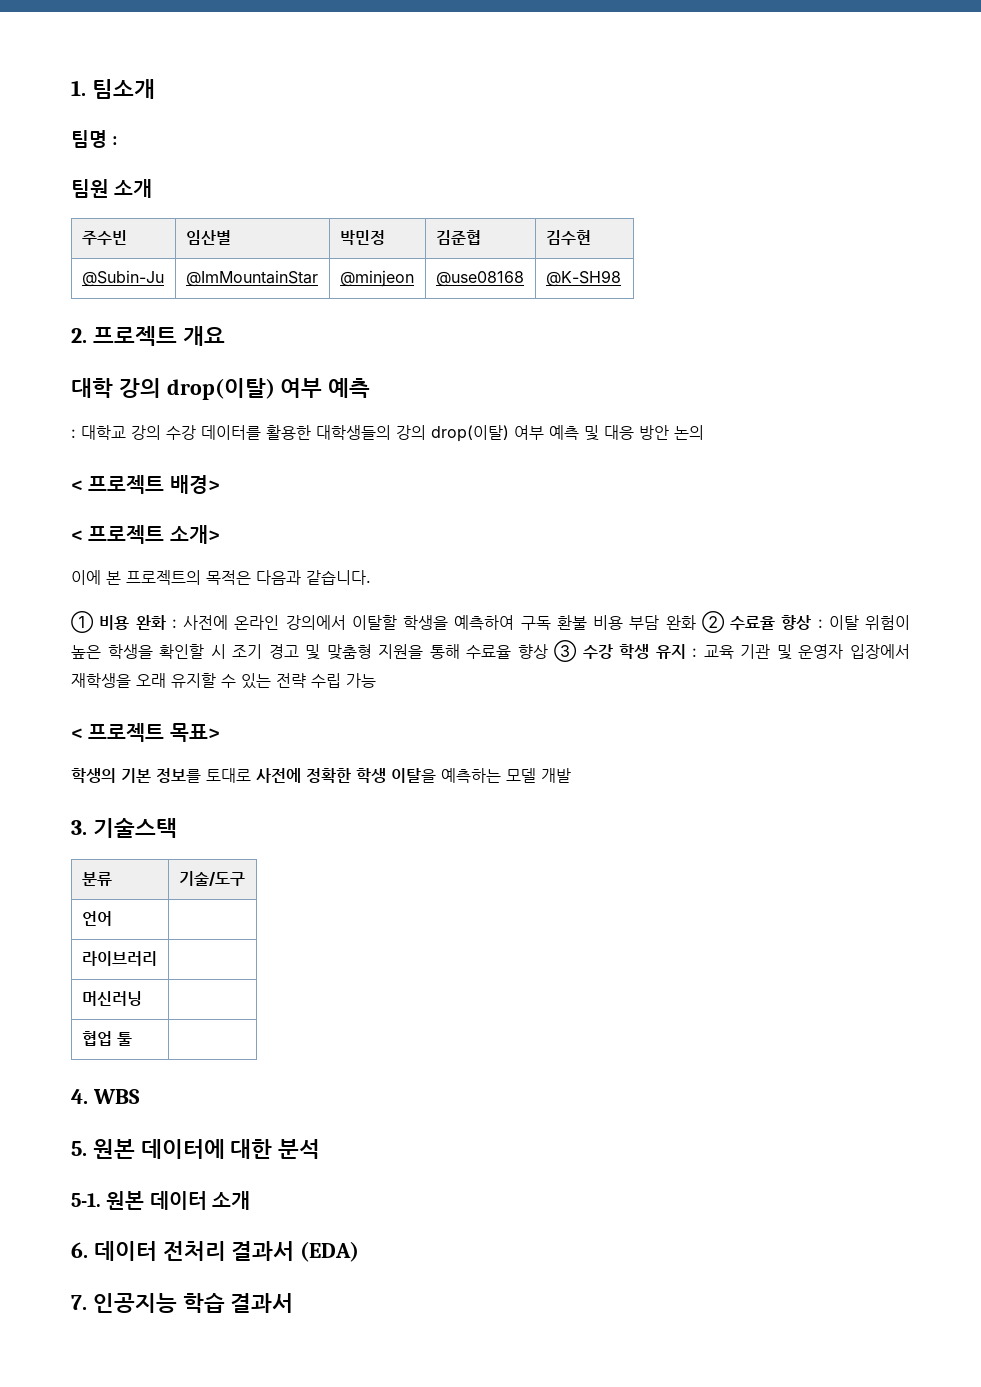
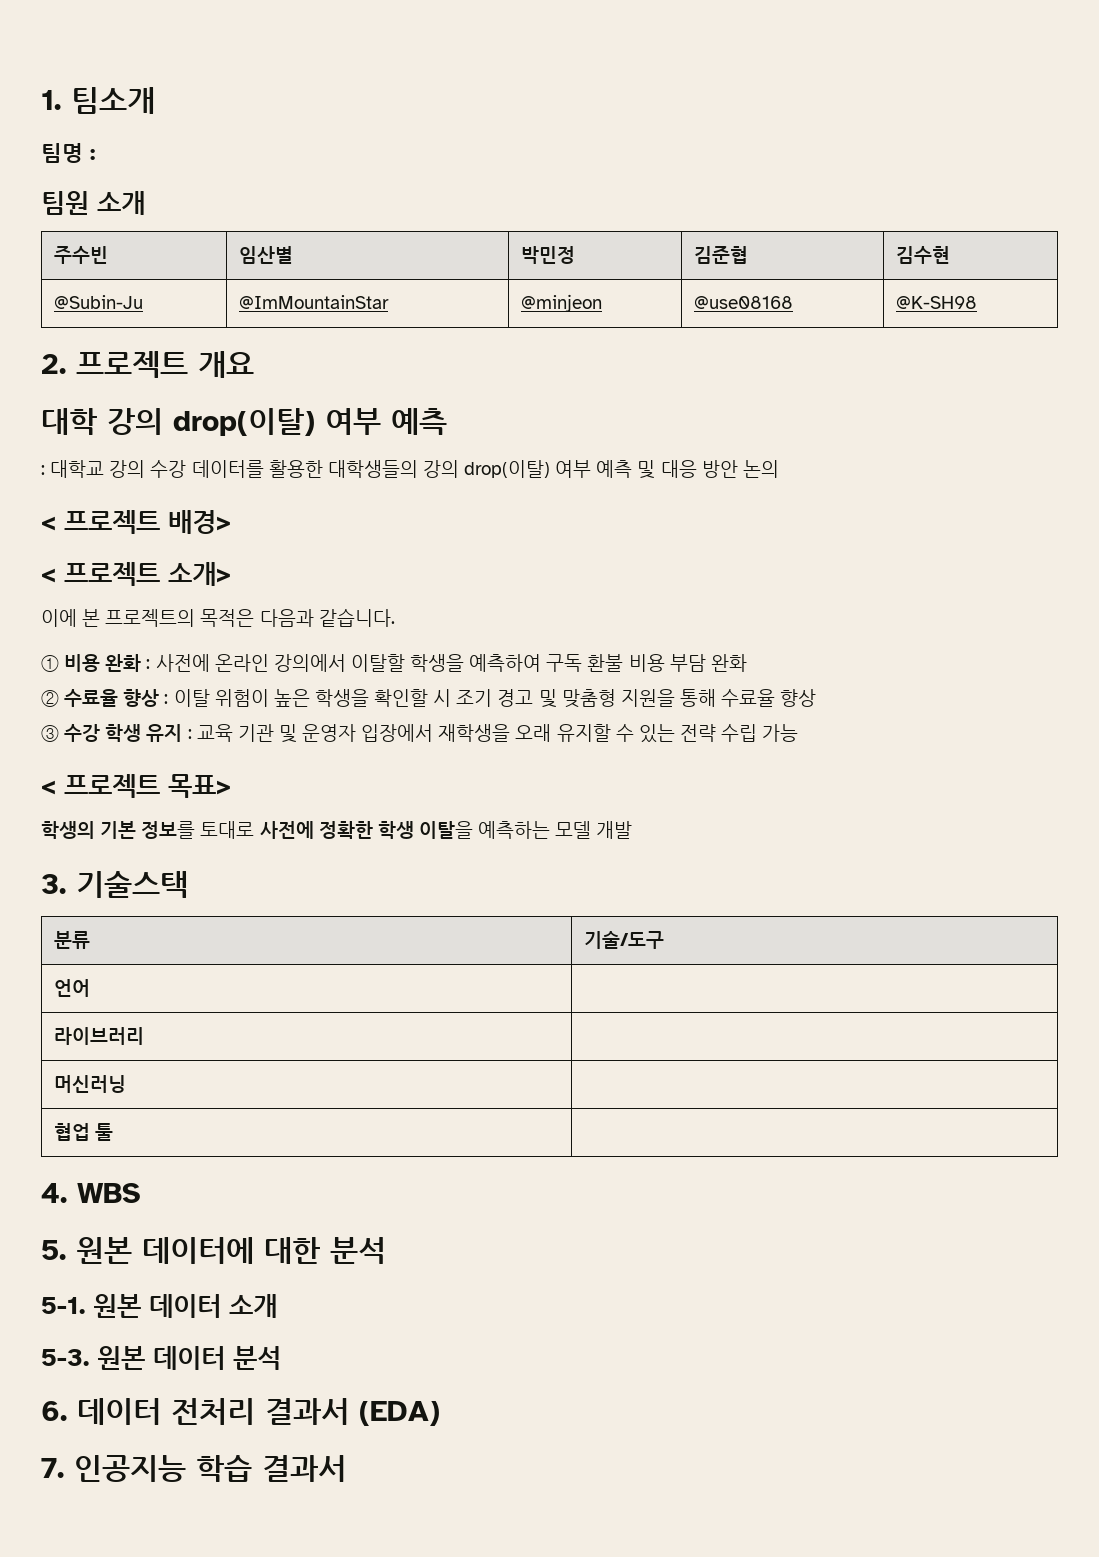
(696, 622) none -> (747, 663) //
(548, 651) none -> (817, 698) //
(251, 1200) none -> [41,1346,281,1370] // 5-3. 원본 데이터 분석

